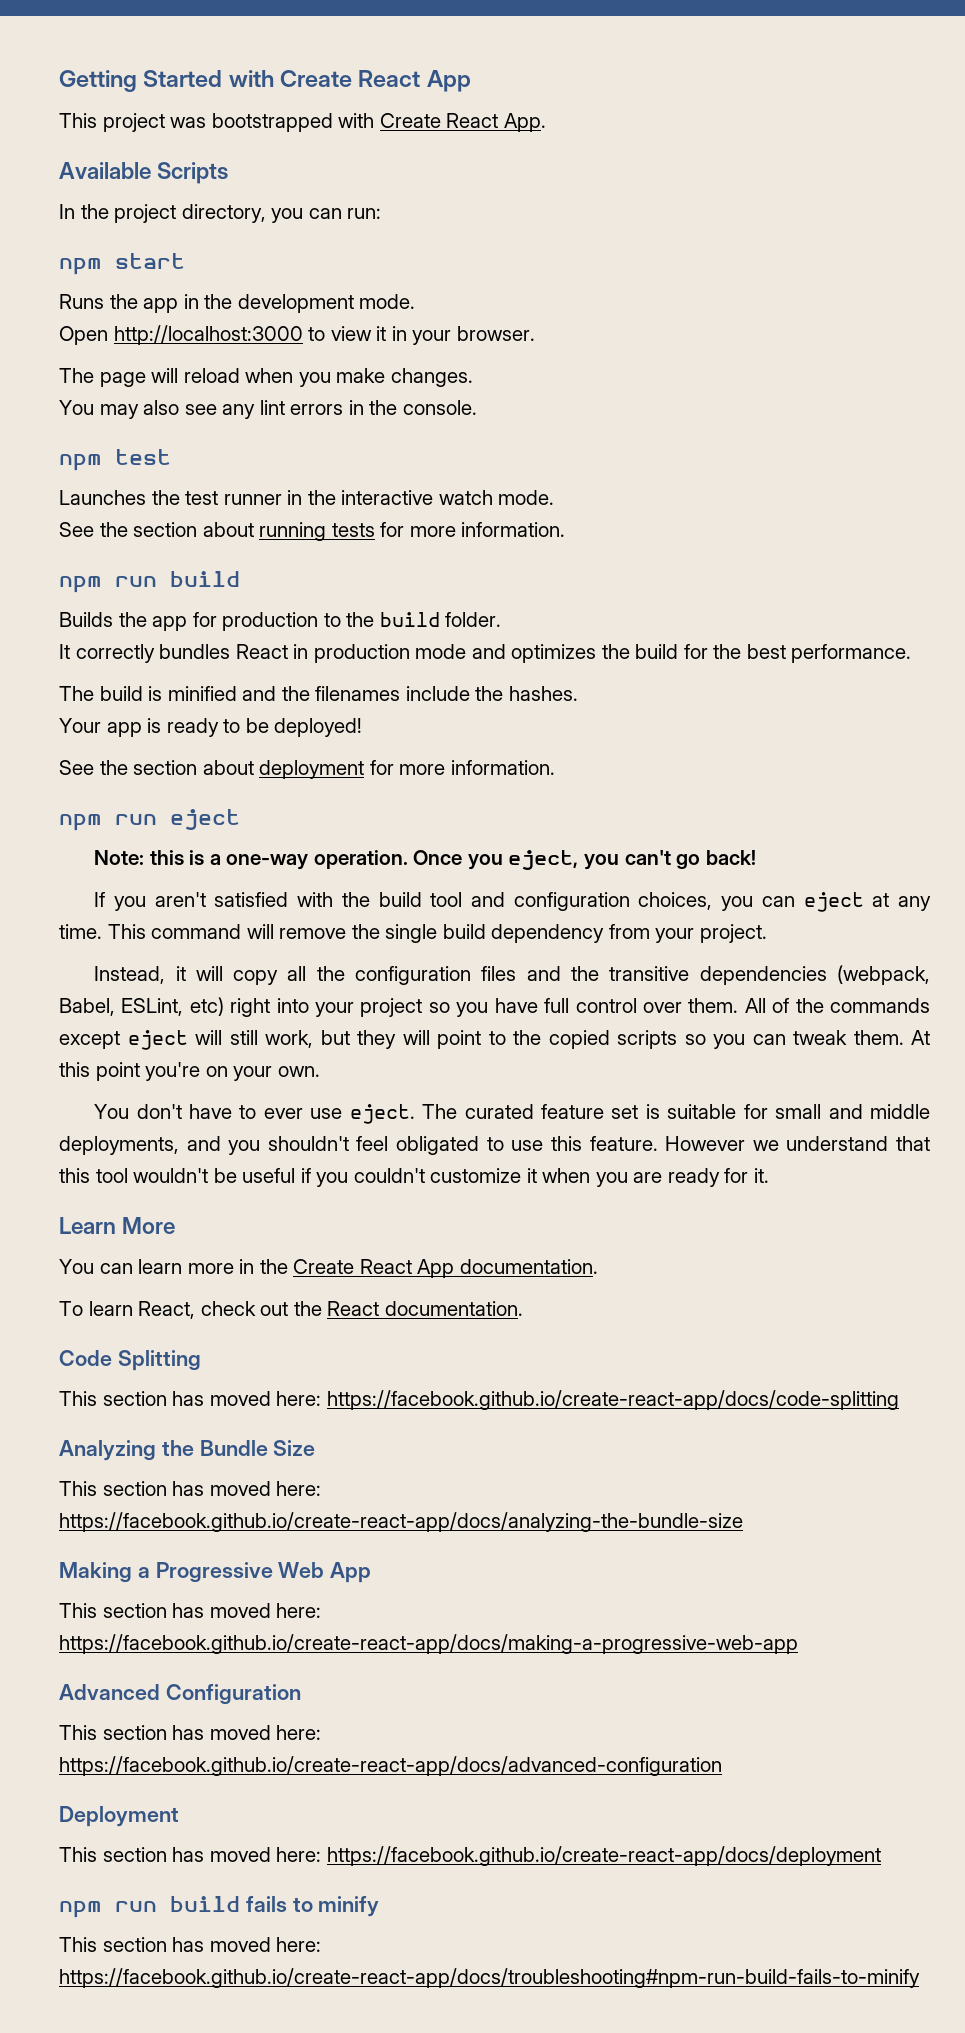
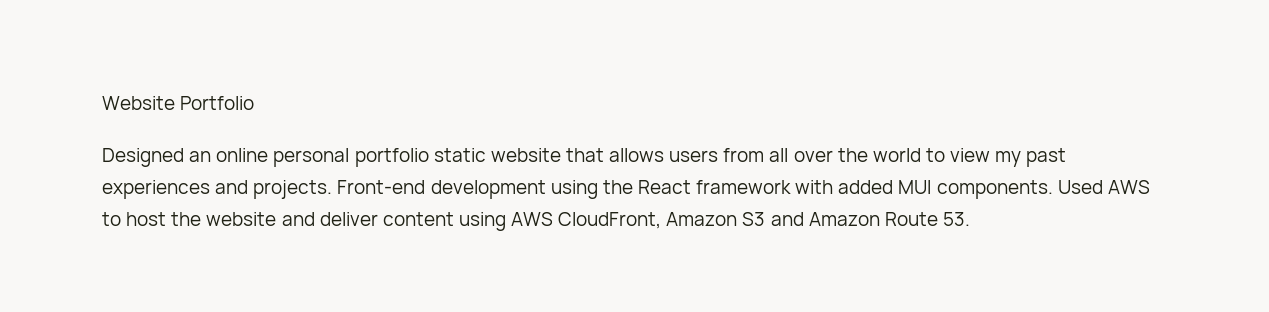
[59,70,471,92] [59,113,546,132] [59,162,229,184] [59,204,382,223] [59,253,185,275] [59,294,416,313] [59,325,535,345] [59,368,473,387] [59,400,477,419] [59,449,171,471] [59,490,555,505] [59,522,566,541] [59,571,240,593] [59,612,502,631] [59,644,912,663] [59,686,578,701] [59,718,363,737] [59,760,555,779] [59,809,240,831] [94,850,756,870] [94,892,931,912] [59,924,767,943] [94,965,931,985] [59,997,930,1017] [59,1030,930,1050] [59,1062,320,1081] [94,1104,930,1124] [59,1136,931,1155] [59,1168,770,1187] [59,1217,176,1234] [59,1259,598,1278] [59,1301,523,1319] [59,1350,201,1371] [59,1390,899,1410] [59,1440,316,1461] [59,1481,322,1496] [59,1512,743,1532] [59,1562,372,1583] [59,1603,322,1618] [59,1634,798,1654] [59,1684,301,1705] [59,1725,322,1740] [59,1756,722,1776] [59,1806,179,1827] [59,1846,881,1866] [59,1896,380,1918] [59,1937,322,1952] [59,1968,920,1988] Getting Started with Create React App // This project was bootstrapped with Create React App. // Available Scripts // In the project directory, you can run: // npm start // Runs the app in the development mode. // Open http://localhost:3000 to view it in your browser. // The page will reload when you make changes. // You may also see any lint errors in the console. // npm test // Launches the test runner in the interactive watch mode. // See the section about running tests for more information. // npm run build // Builds the app for production to the build folder. // It correctly bundles React in production mode and optimizes the build for the best performance. // The build is minified and the filenames include the hashes. // Your app is ready to be deployed! // See the section about deployment for more information. // npm run eject // Note: this is a one-way operation. Once you eject, you can't go back! // If you aren't satisfied with the build tool and configuration choices, you can eject at any time. This command will remove the single build dependency from your project. // Instead, it will copy all the configuration files and the transitive dependencies (webpack, Babel, ESLint, etc) right into your project so you have full control over them. All of the commands except eject will still work, but they will point to the copied scripts so you can tweak them. At this point you're on your own. // You don't have to ever use eject. The curated feature set is suitable for small and middle deployments, and you shouldn't feel obligated to use this feature. However we understand that this tool wouldn't be useful if you couldn't customize it when you are ready for it. // Learn More // You can learn more in the Create React App documentation. // To learn React, check out the React documentation. // Code Splitting // This section has moved here: https://facebook.github.io/create-react-app/docs/code-splitting // Analyzing the Bundle Size // This section has moved here: https://facebook.github.io/create-react-app/docs/analyzing-the-bundle-size // Making a Progressive Web App // This section has moved here: https://facebook.github.io/create-react-app/docs/making-a-progressive-web-app // Advanced Configuration // This section has moved here: https://facebook.github.io/create-react-app/docs/advanced-configuration // Deployment // This section has moved here: https://facebook.github.io/create-react-app/docs/deployment // npm run build fails to minify // This section has moved here: https://facebook.github.io/create-react-app/docs/troubleshooting#npm-run-build-fails-to-minify -> [102,96,255,110] [102,148,1067,167] [102,180,1150,199] [102,212,970,231] Website Portfolio // Designed an online personal portfolio static website that allows users from all over the world to view my past experiences and projects. Front-end development using the React framework with added MUI components. Used AWS to host the website and deliver content using AWS CloudFront, Amazon S3 and Amazon Route 53.

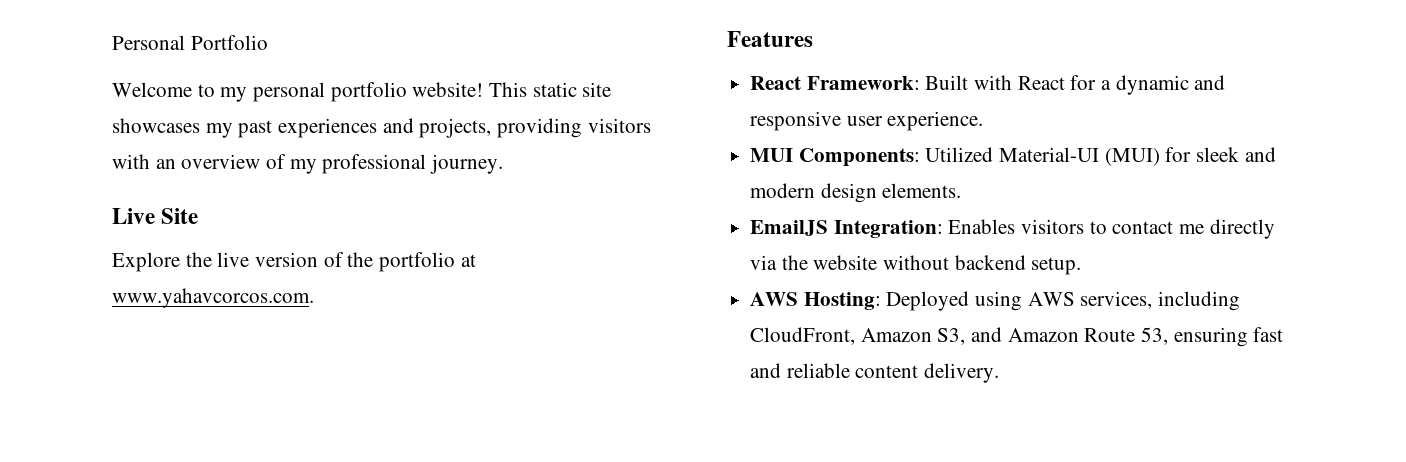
[102,96,175,110] Website -> [112,35,185,50] Personal
[102,148,1067,167] [102,180,1150,199] [102,212,554,231] Designed an online personal portfolio static website that allows users from all over the world to view my past experiences and projects. Front-end development using the React framework with added MUI components. Used AWS to host the website and deliver content using AWS -> [112,82,612,102] [112,118,651,138] [112,154,504,174] [112,208,199,224] [112,252,476,272] [112,288,314,308] [727,31,813,47] [750,75,1226,95] [750,111,984,131] [750,147,1276,167] [750,183,962,203] [750,219,1275,239] [750,255,1082,275] [750,291,1241,311] Welcome to my personal portfolio website! This static site showcases my past experiences and projects, providing visitors with an overview of my professional journey. // Live Site // Explore the live version of the portfolio at www.yahavcorcos.com. // Features // React Framework: Built with React for a dynamic and responsive user experience. // MUI Components: Utilized Material-UI (MUI) for sleek and modern design elements. // EmailJS Integration: Enables visitors to contact me directly via the website without backend setup. // AWS Hosting: Deployed using AWS services, including
[742,212,766,226] S3 -> [937,328,966,345] S3,
[942,212,970,226] 53. -> [1141,327,1284,347] [750,363,1000,383] 53, ensuring fast and reliable content delivery.

